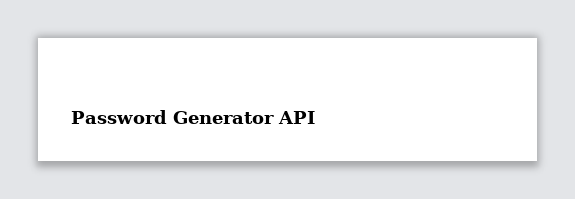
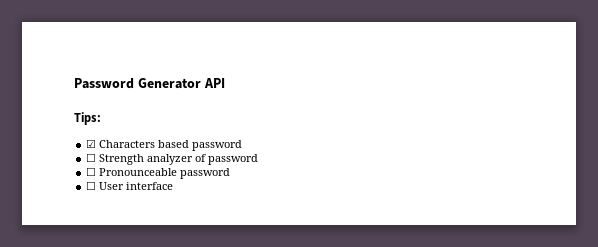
(315, 117) none -> [74,112,101,125] [86,139,243,151] [86,153,259,165] [86,167,231,179] [86,181,174,190] // Tips: // ☑ Characters based password // ☐ Strength analyzer of password // ☐ Pronounceable password // ☐ User interface

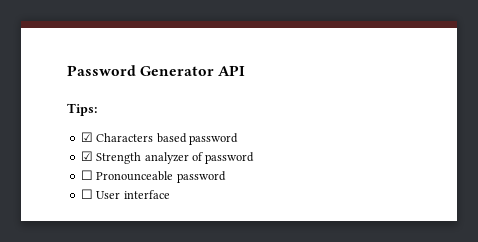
[86,153,97,162] ☐ -> [80,151,93,161] ☑

